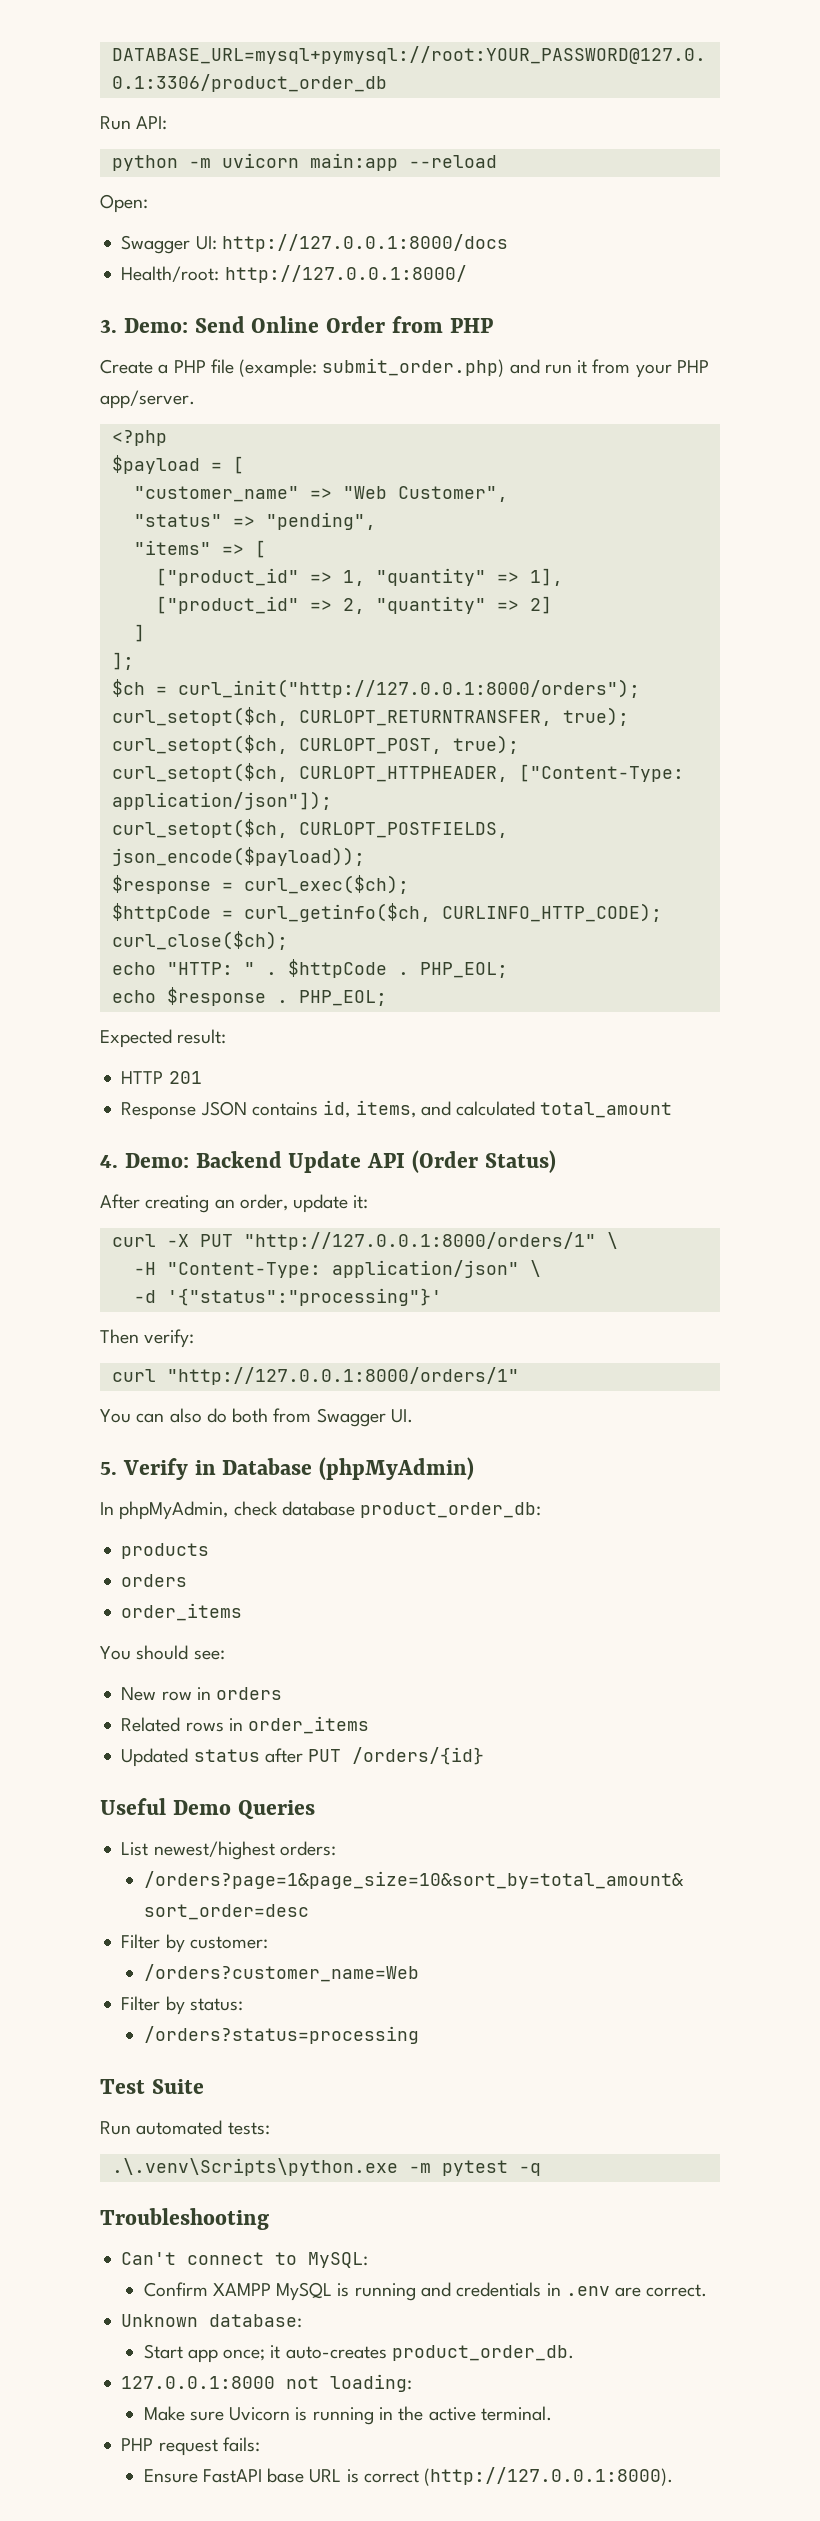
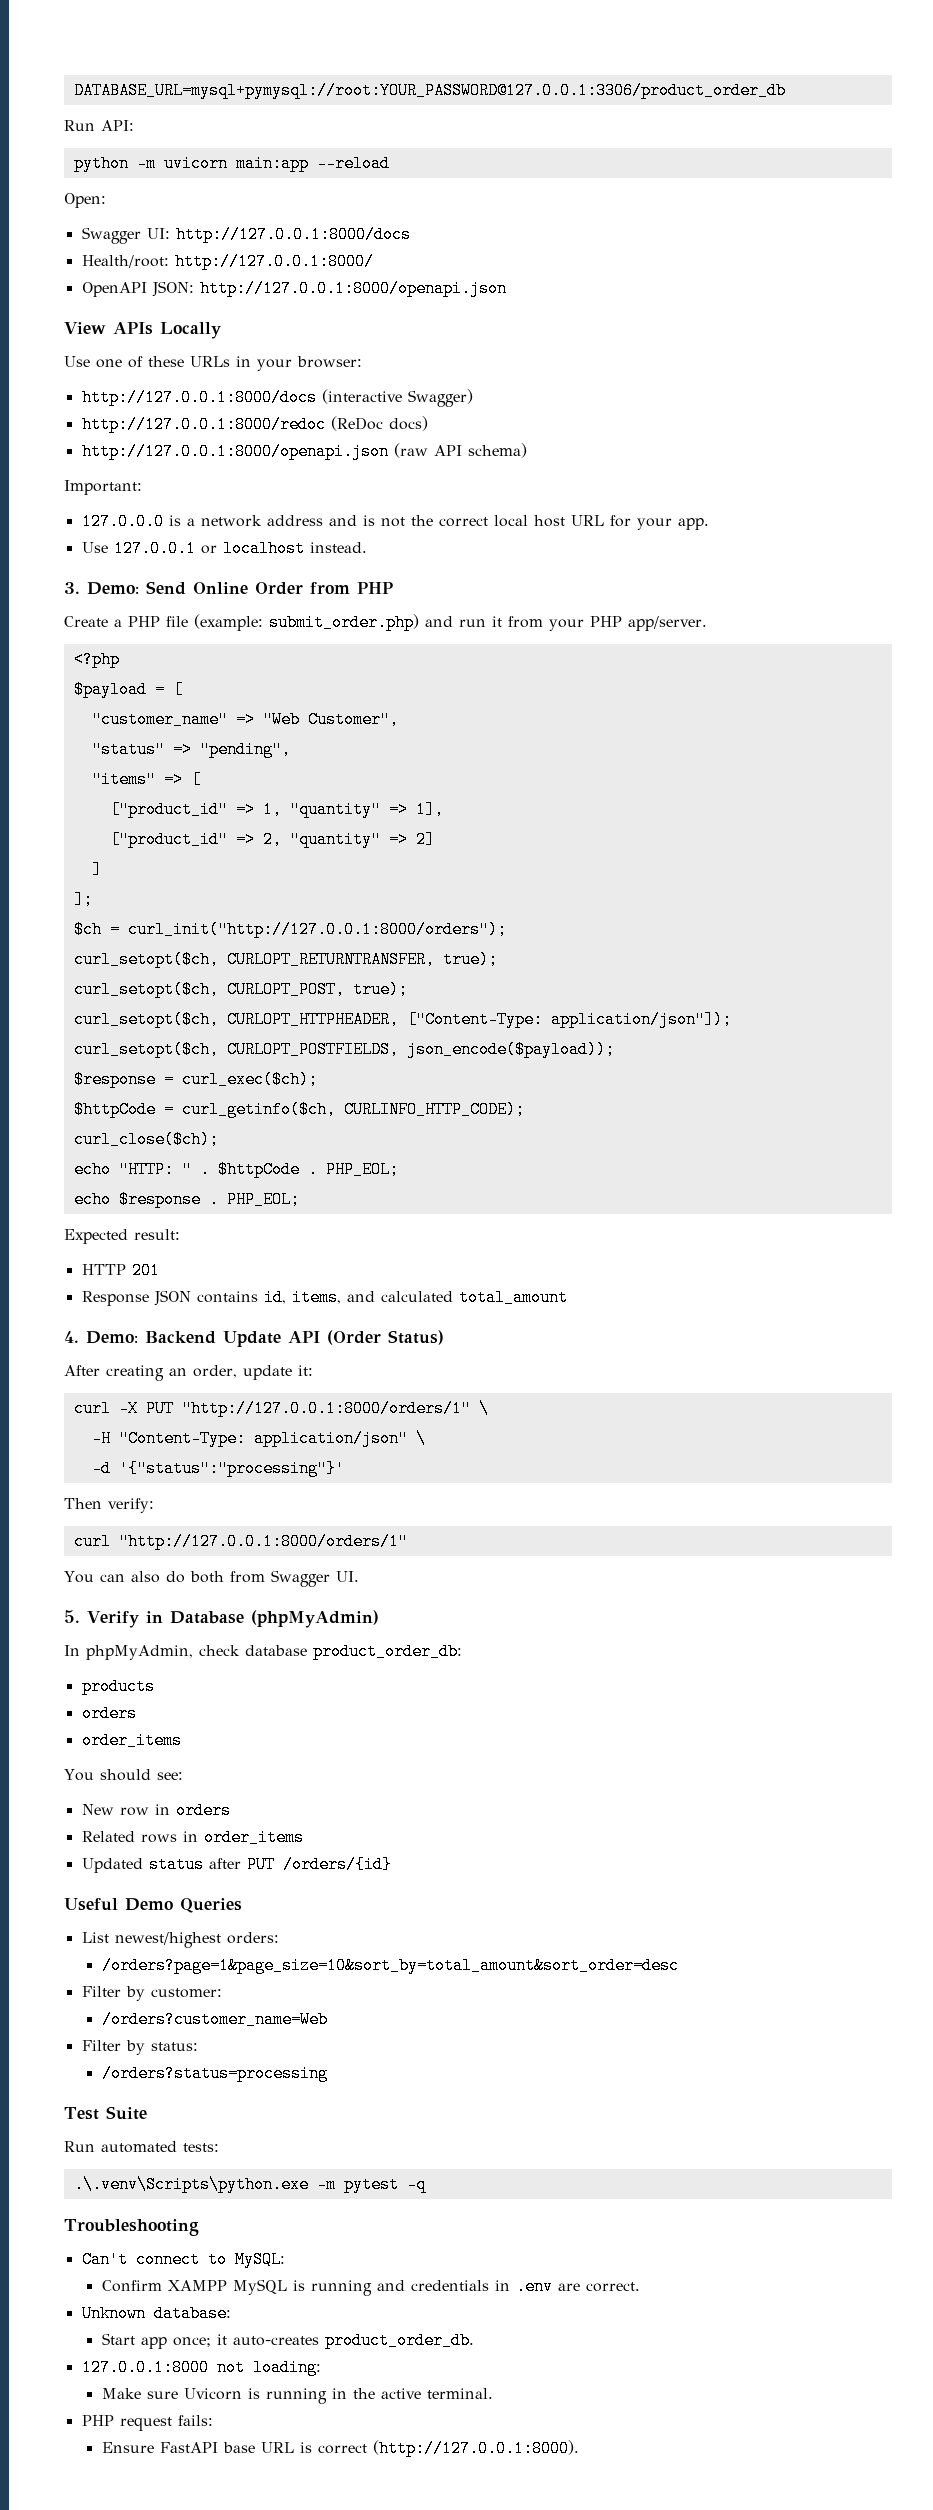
(467, 274) none -> [81,280,507,297] [64,322,221,339] [64,356,362,371] [81,389,473,407] [81,416,428,433] [81,443,527,460] [64,480,142,495] [81,513,709,530] [81,540,367,557] // OpenAPI JSON: http://127.0.0.1:8000/openapi.json // View APIs Locally // Use one of these URLs in your browser: // http://127.0.0.1:8000/docs (interactive Swagger) // http://127.0.0.1:8000/redoc (ReDoc docs) // http://127.0.0.1:8000/openapi.json (raw API schema) // Important: // 127.0.0.0 is a network address and is not the correct local host URL for your app. // Use 127.0.0.1 or localhost instead.

